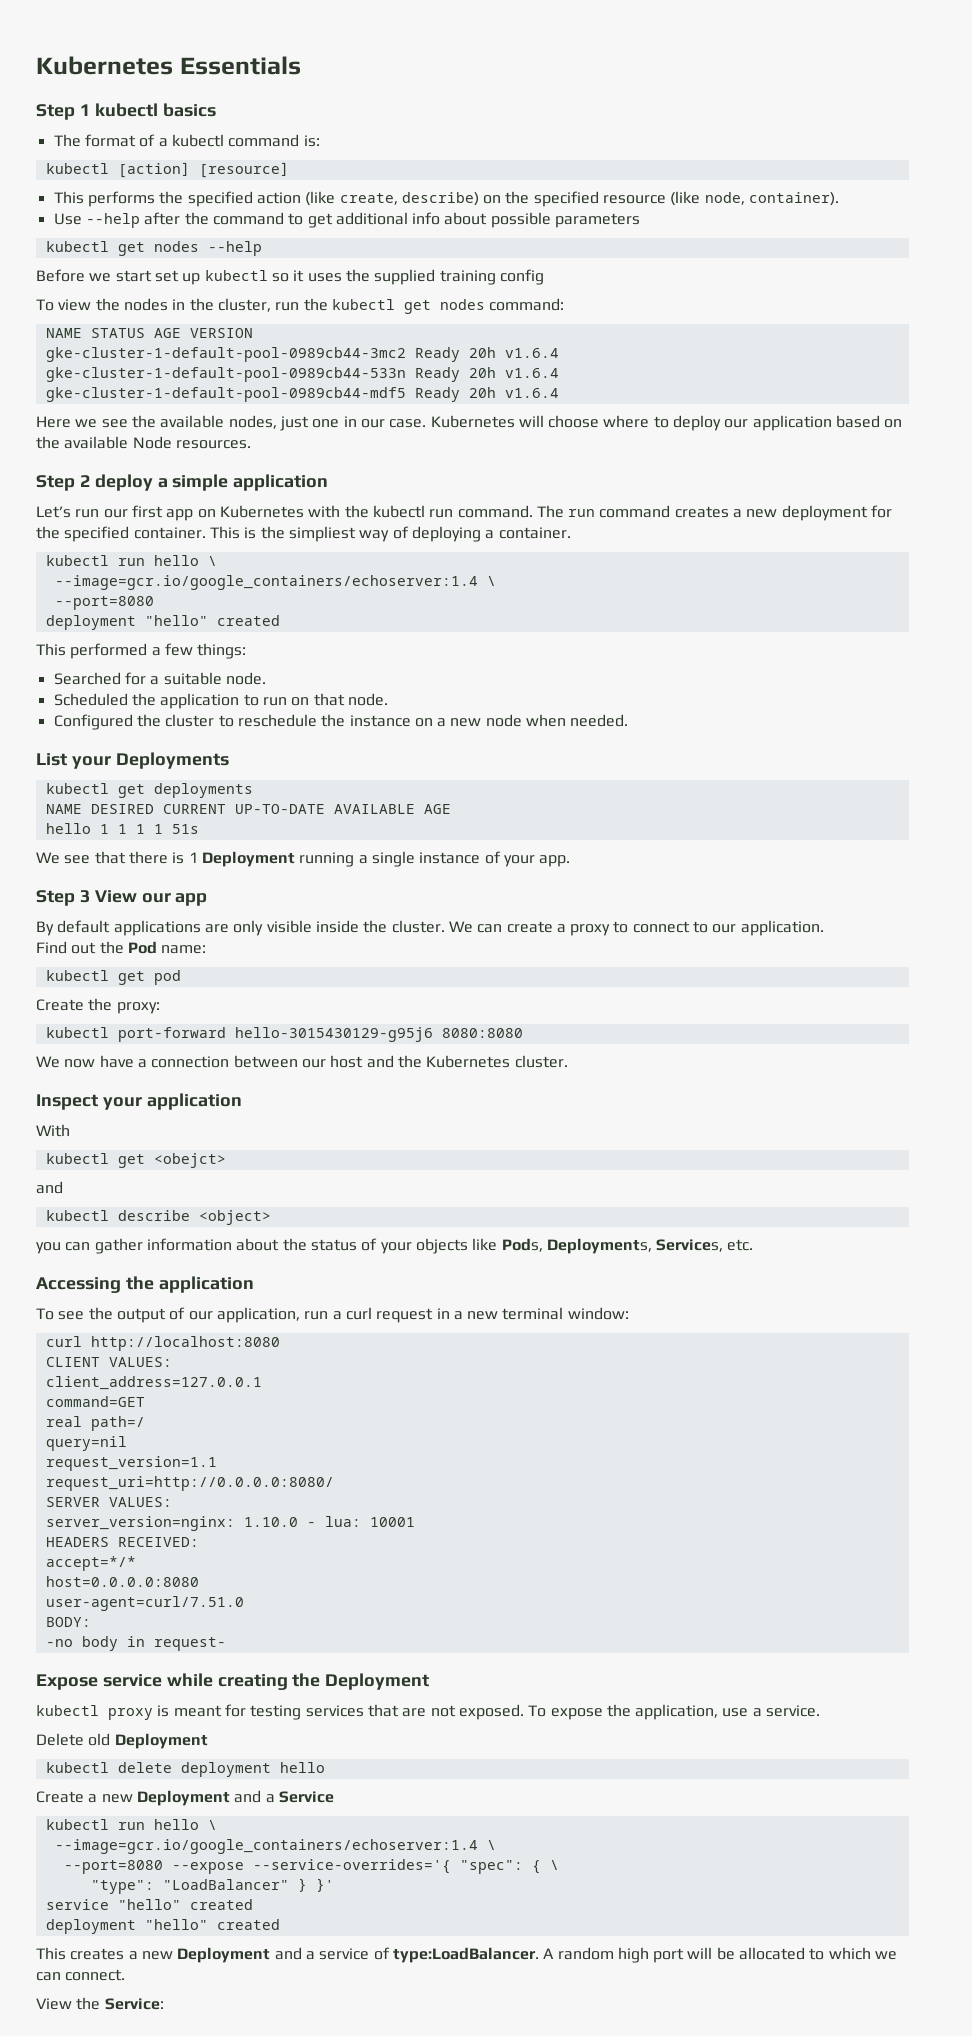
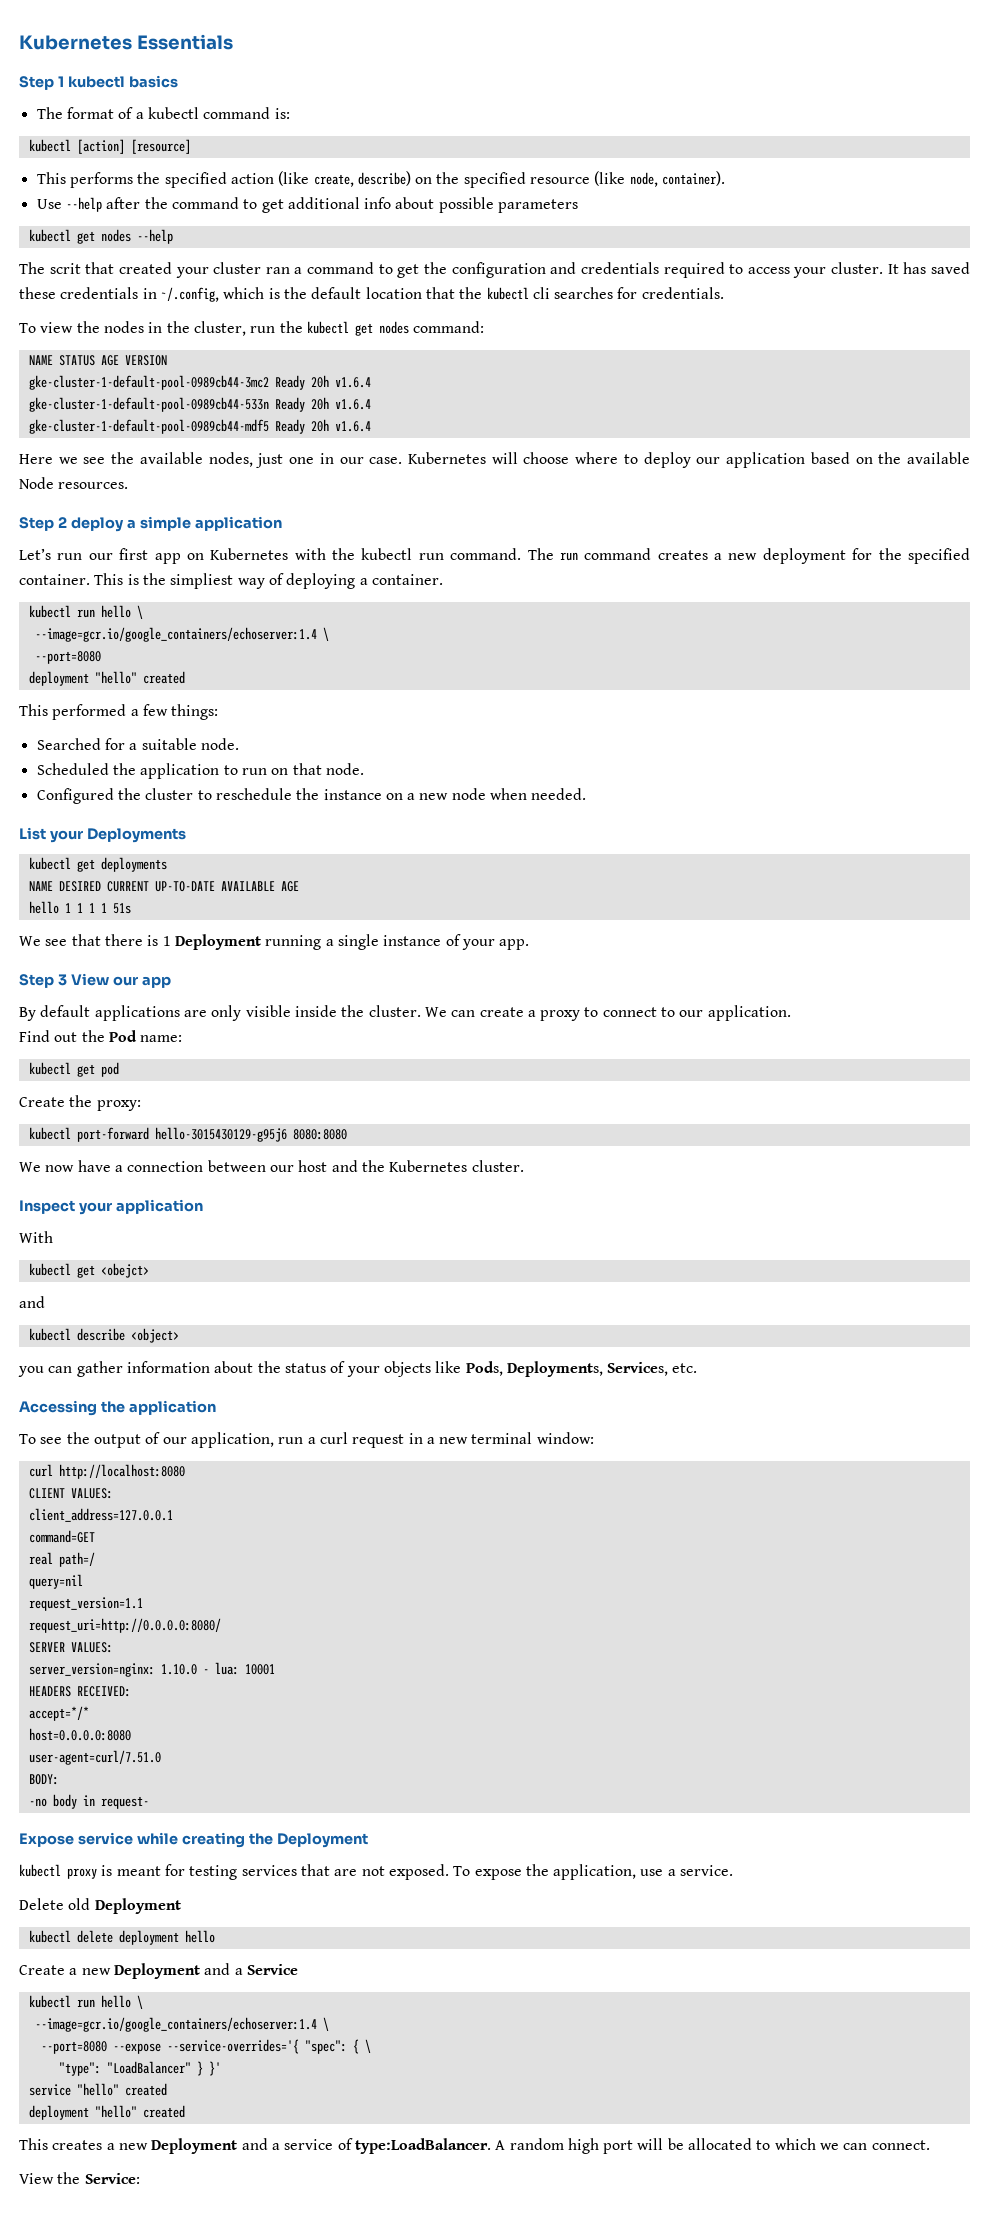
[36,269,544,285] Before we start set up kubectl so it uses the supplied training config -> [19,262,970,278] [19,287,724,302] The scrit that created your cluster ran a command to get the configuration and credentials required to access your cluster. It has saved these credentials in ~/.config, which is the default location that the kubectl cli searches for credentials.

